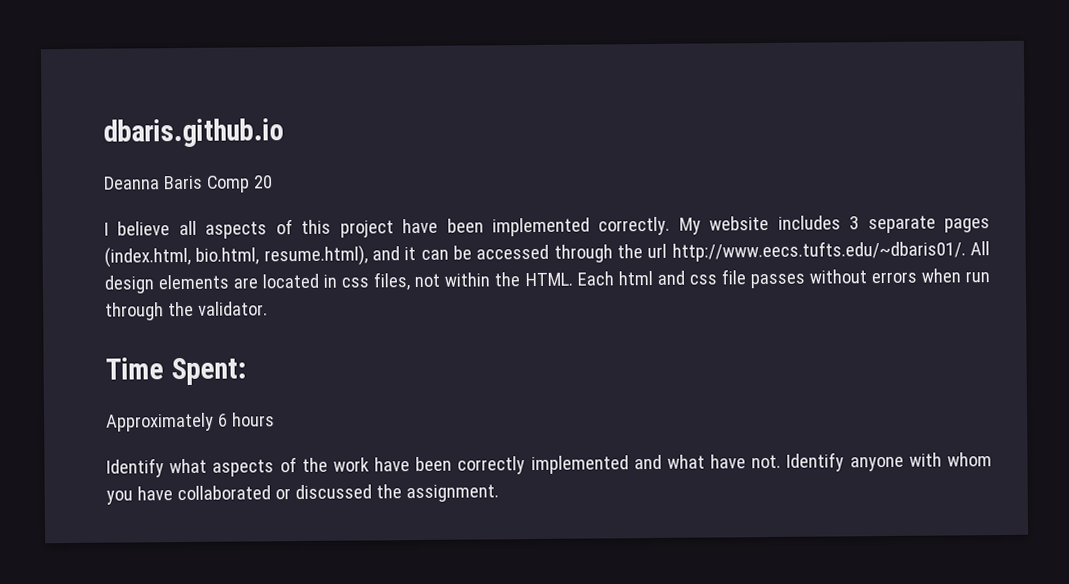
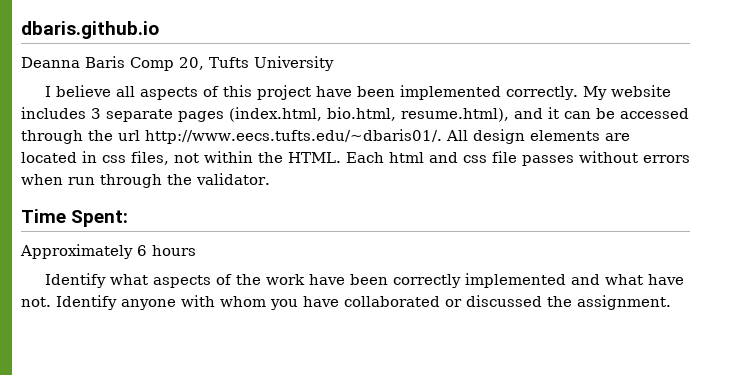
[252,175,273,189] 20 -> [179,56,334,71] 20, Tufts University

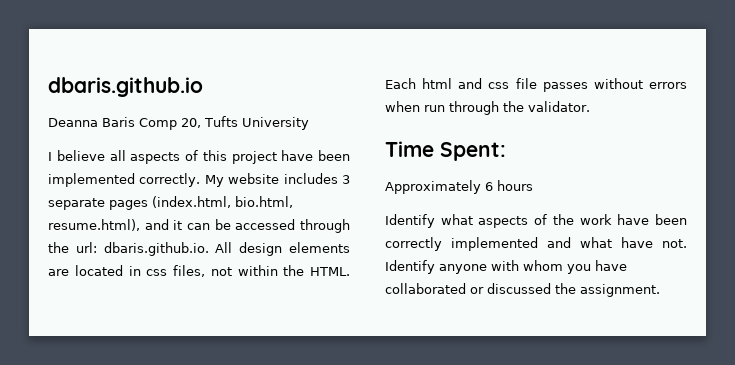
[118,129,442,144] url http://www.eecs.tufts.edu/~dbaris01/. -> [75,242,209,256] url: dbaris.github.io.

